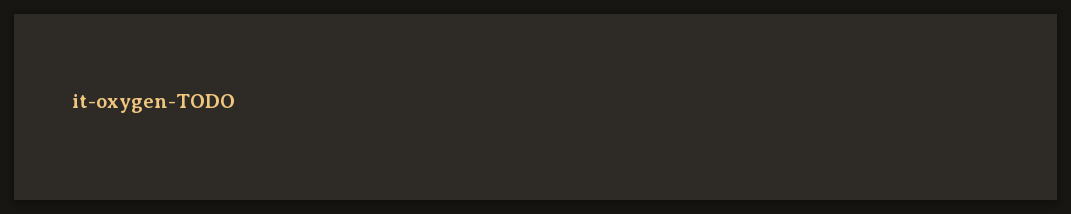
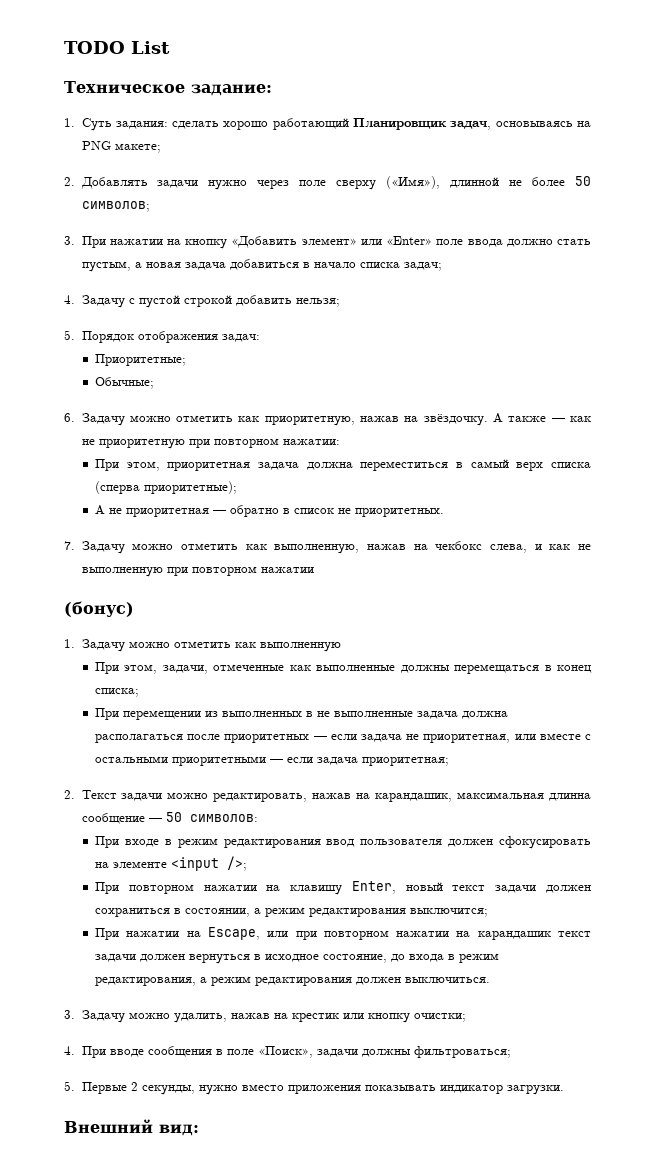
[72,94,235,113] it-oxygen-TODO -> [64,41,170,54] [64,81,272,96] [64,118,591,131] [81,141,161,153] [64,176,591,190] [81,201,150,212] [64,236,592,249] [81,259,442,272] [64,295,340,308] [64,330,260,343] [95,354,187,366] [95,377,155,389] [64,413,591,426] [81,438,340,449] [95,459,592,471] [95,481,238,494] [95,505,445,517] [64,541,591,554] [81,566,314,577] [64,601,134,617] [64,639,341,652] [95,662,593,674] [95,688,140,697] [95,708,509,720] [95,733,592,743] [95,756,450,766] [64,790,591,802] [81,812,258,824] [95,836,591,849] [95,856,248,871] [95,881,591,895] [95,907,489,917] [95,927,591,940] [95,953,500,964] [95,976,491,986] [64,1010,466,1023] [64,1046,511,1058] [64,1081,564,1095] [64,1119,199,1136] TODO List // Техническое задание: // 1. Суть задания: сделать хорошо работающий Планировщик задач, основываясь на PNG макете; // 2. Добавлять задачи нужно через поле сверху («Имя»), длинной не более 50 символов; // 3. При нажатии на кнопку «Добавить элемент» или «Enter» поле ввода должно стать пустым, а новая задача добавиться в начало списка задач; // 4. Задачу с пустой строкой добавить нельзя; // 5. Порядок отображения задач: // Приоритетные; // Обычные; // 6. Задачу можно отметить как приоритетную, нажав на звёздочку. А также — как не приоритетную при повторном нажатии: // При этом, приоритетная задача должна переместиться в самый верх списка (сперва приоритетные); // А не приоритетная — обратно в список не приоритетных. // 7. Задачу можно отметить как выполненную, нажав на чекбокс слева, и как не выполненную при повторном нажатии // (бонус) // 1. Задачу можно отметить как выполненную // При этом, задачи, отмеченные как выполненные должны перемещаться в конец списка; // При перемещении из выполненных в не выполненные задача должна располагаться после приоритетных — если задача не приоритетная, или вместе с остальными приоритетными — если задача приоритетная; // 2. Текст задачи можно редактировать, нажав на карандашик, максимальная длинна сообщение — 50 символов: // При входе в режим редактирования ввод пользователя должен сфокусировать на элементе <input />; // При повторном нажатии на клавишу Enter, новый текст задачи должен сохраниться в состоянии, а режим редактирования выключится; // При нажатии на Escape, или при повторном нажатии на карандашик текст задачи должен вернуться в исходное состояние, до входа в режим редактирования, а режим редактирования должен выключиться. // 3. Задачу можно удалить, нажав на крестик или кнопку очистки; // 4. При вводе сообщения в поле «Поиск», задачи должны фильтроваться; // 5. Первые 2 секунды, нужно вместо приложения показывать индикатор загрузки. // Внешний вид:

